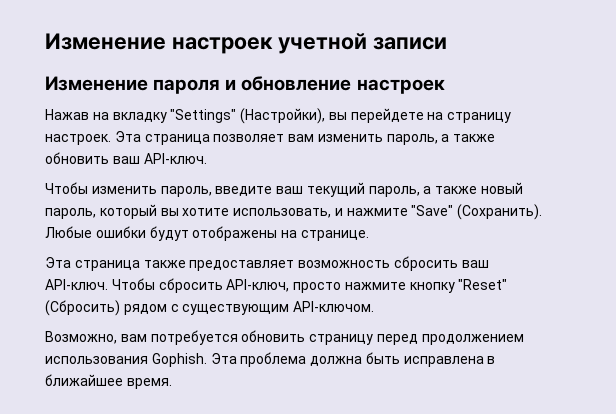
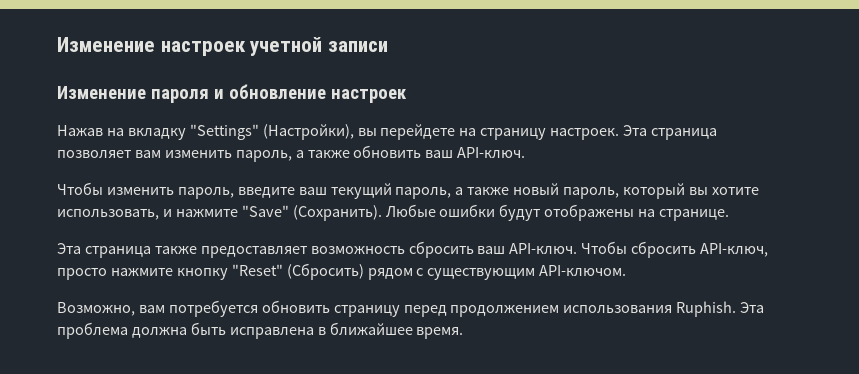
[151,353,207,367] Gophish. -> [676,301,737,317] Ruphish.

